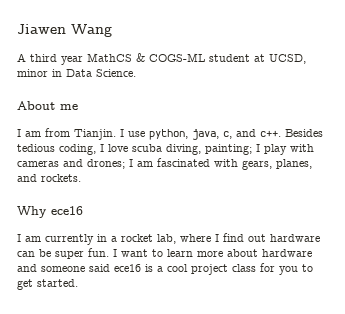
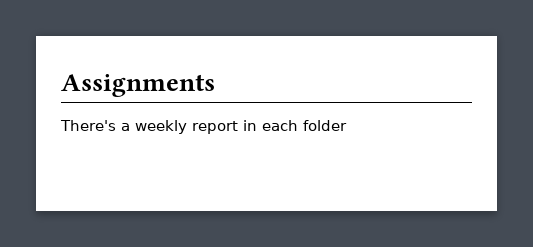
[17,24,112,37] [17,53,306,65] [17,69,136,77] [17,101,78,110] [17,128,323,140] [17,144,314,155] [17,158,312,170] [17,174,81,182] [17,206,83,218] [17,233,320,245] [17,248,312,259] [17,263,313,275] [17,279,78,290] Jiawen Wang // A third year MathCS & COGS-ML student at UCSD, minor in Data Science. // About me // I am from Tianjin. I use python, java, c, and c++. Besides tedious coding, I love scuba diving, painting; I play with cameras and drones; I am fascinated with gears, planes, and rockets. // Why ece16 // I am currently in a rocket lab, where I find out hardware can be super fun. I want to learn more about hardware and someone said ece16 is a cool project class for you to get started. -> [61,74,215,97] [60,120,347,134] Assignments // There's a weekly report in each folder

